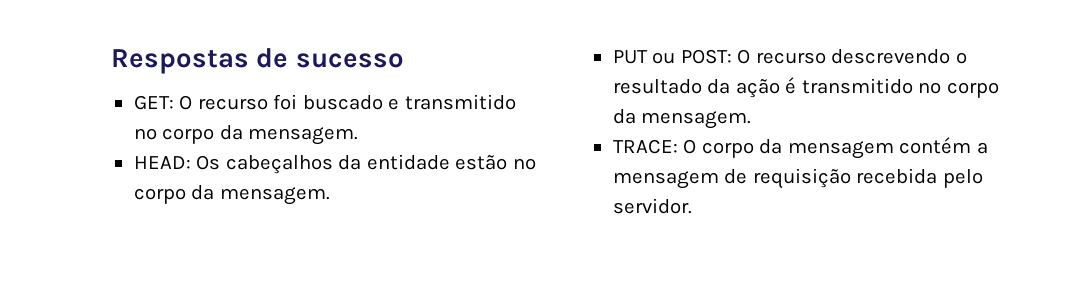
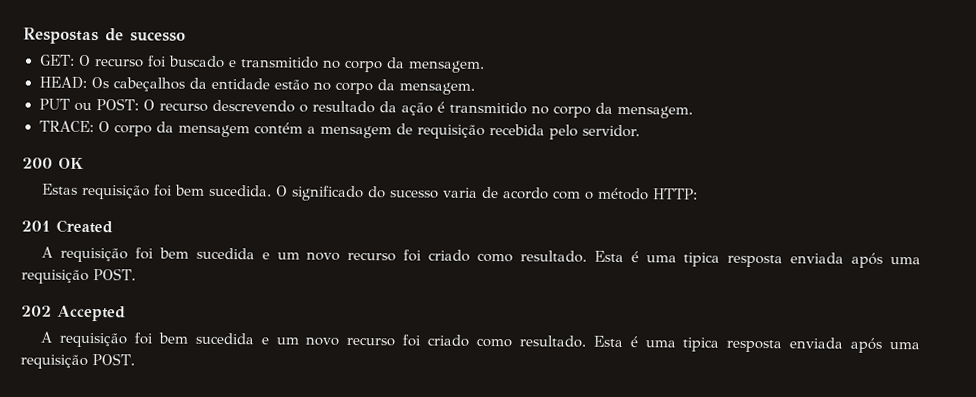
(692, 206) none -> [22,157,84,169] [42,183,699,202] [21,219,113,234] [41,246,921,268] [21,268,136,285] [21,305,126,322] [40,331,920,353] [20,353,135,370] // 200 OK // Estas requisição foi bem sucedida. O significado do sucesso varia de acordo com o método HTTP: // 201 Created // A requisição foi bem sucedida e um novo recurso foi criado como resultado. Esta é uma tipica resposta enviada após uma requisição POST. // 202 Accepted // A requisição foi bem sucedida e um novo recurso foi criado como resultado. Esta é uma tipica resposta enviada após uma requisição POST.

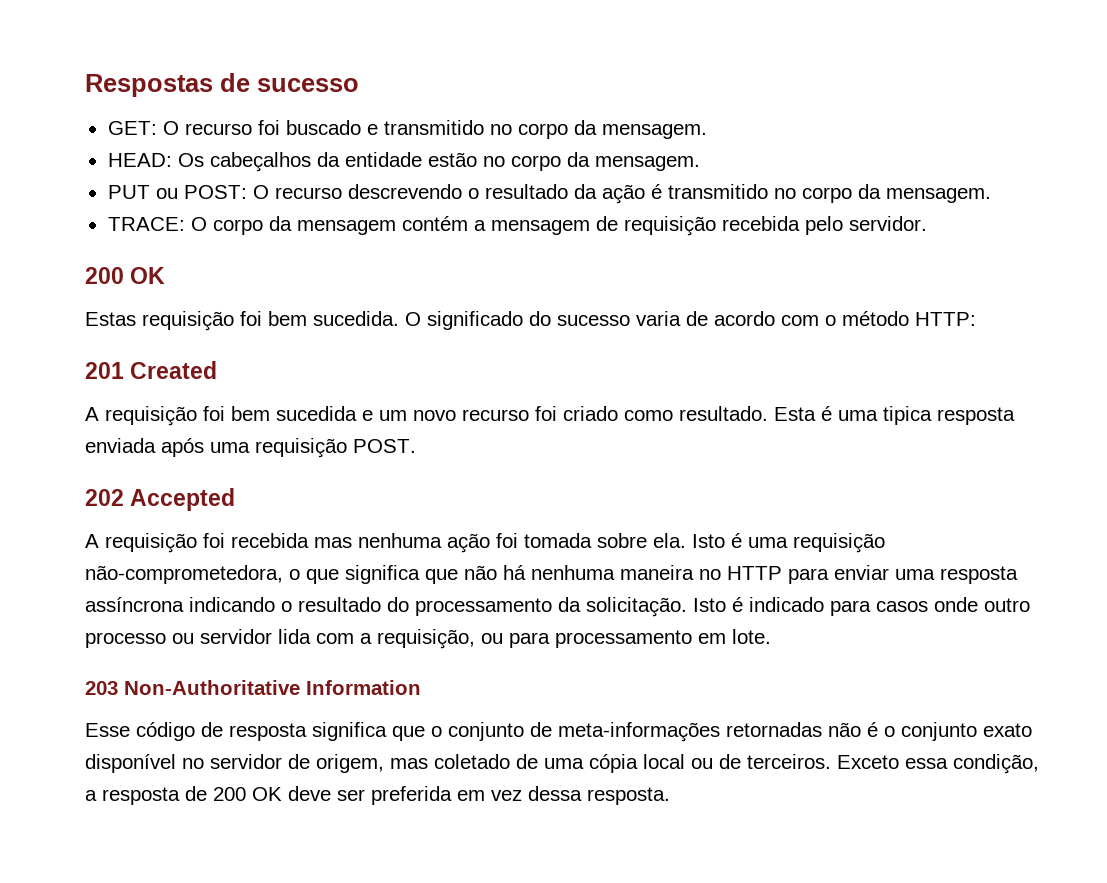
[157,332,920,353] [20,353,135,370] bem sucedida e um novo recurso foi criado como resultado. Esta é uma tipica resposta enviada após uma requisição POST. -> [231,533,885,553] [85,565,1018,584] [85,597,1030,617] [85,629,771,649] [85,680,421,695] [85,722,1032,742] [85,754,1039,774] [85,786,670,805] recebida mas nenhuma ação foi tomada sobre ela. Isto é uma requisição não-comprometedora, o que significa que não há nenhuma maneira no HTTP para enviar uma resposta assíncrona indicando o resultado do processamento da solicitação. Isto é indicado para casos onde outro processo ou servidor lida com a requisição, ou para processamento em lote. // 203 Non-Authoritative Information // Esse código de resposta significa que o conjunto de meta-informações retornadas não é o conjunto exato disponível no servidor de origem, mas coletado de uma cópia local ou de terceiros. Exceto essa condição, a resposta de 200 OK deve ser preferida em vez dessa resposta.

